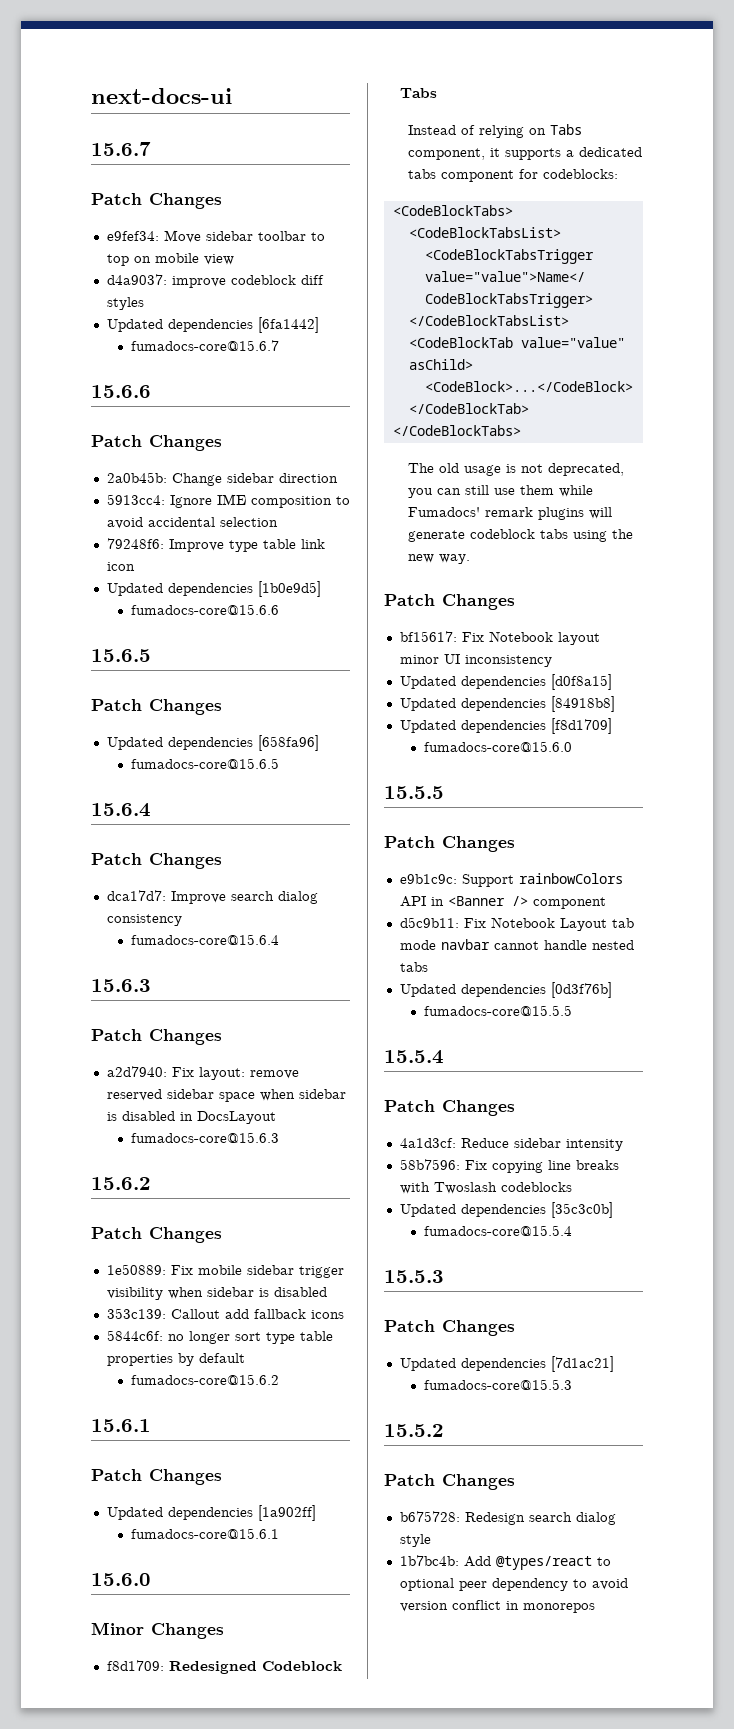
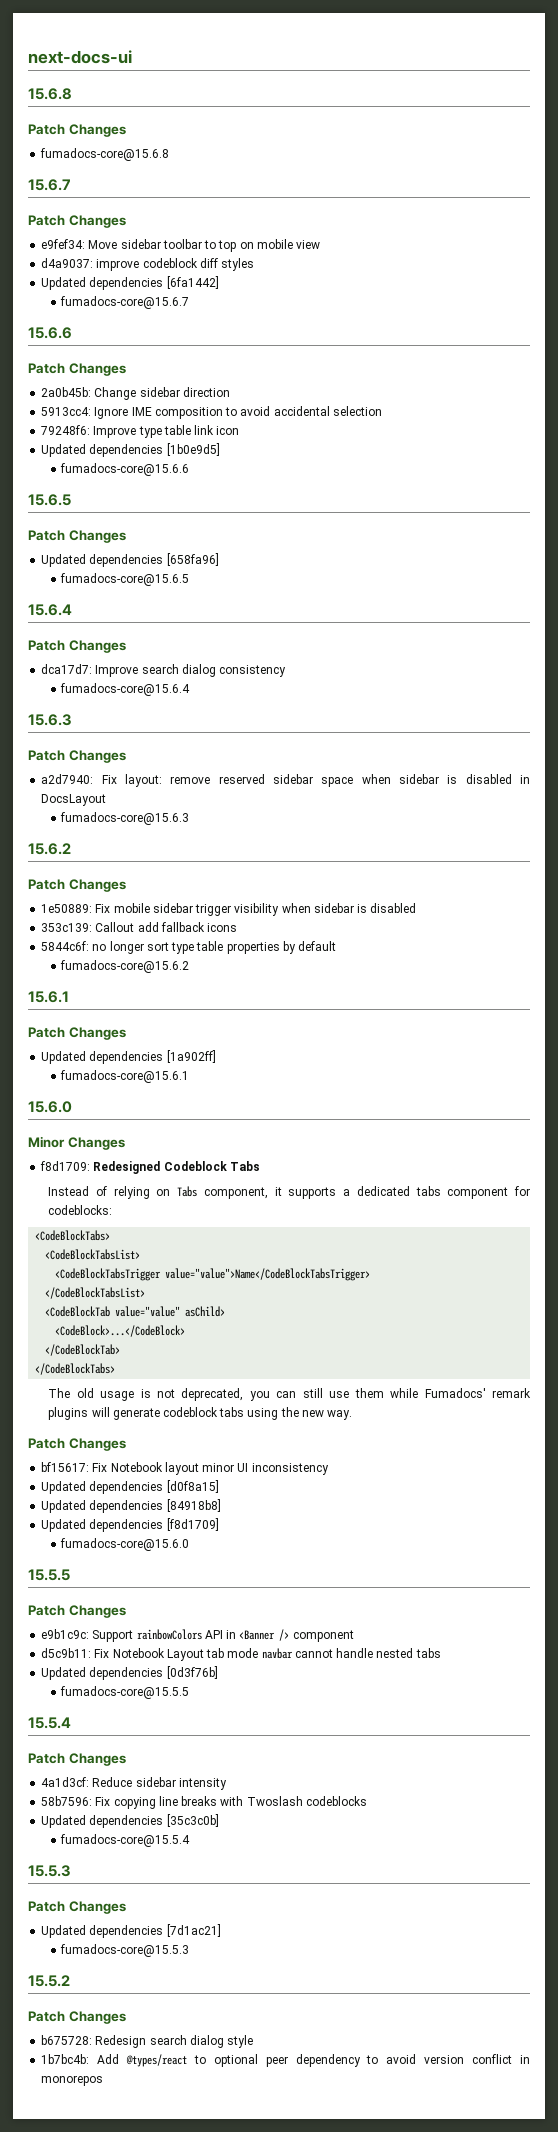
(232, 96) none -> [28,88,72,100] [28,124,126,137] [40,148,170,161] // 15.6.8 // Patch Changes // fumadocs-core@15.6.8

